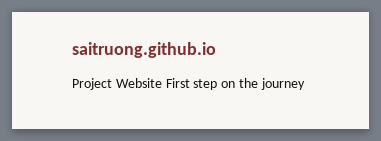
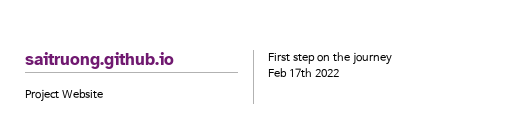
(162, 83) none -> (103, 94) //
(305, 84) none -> [268,68,339,78] // Feb 17th 2022

